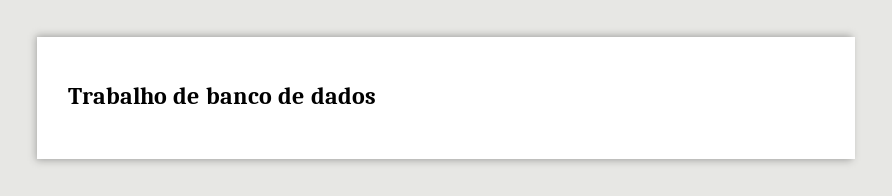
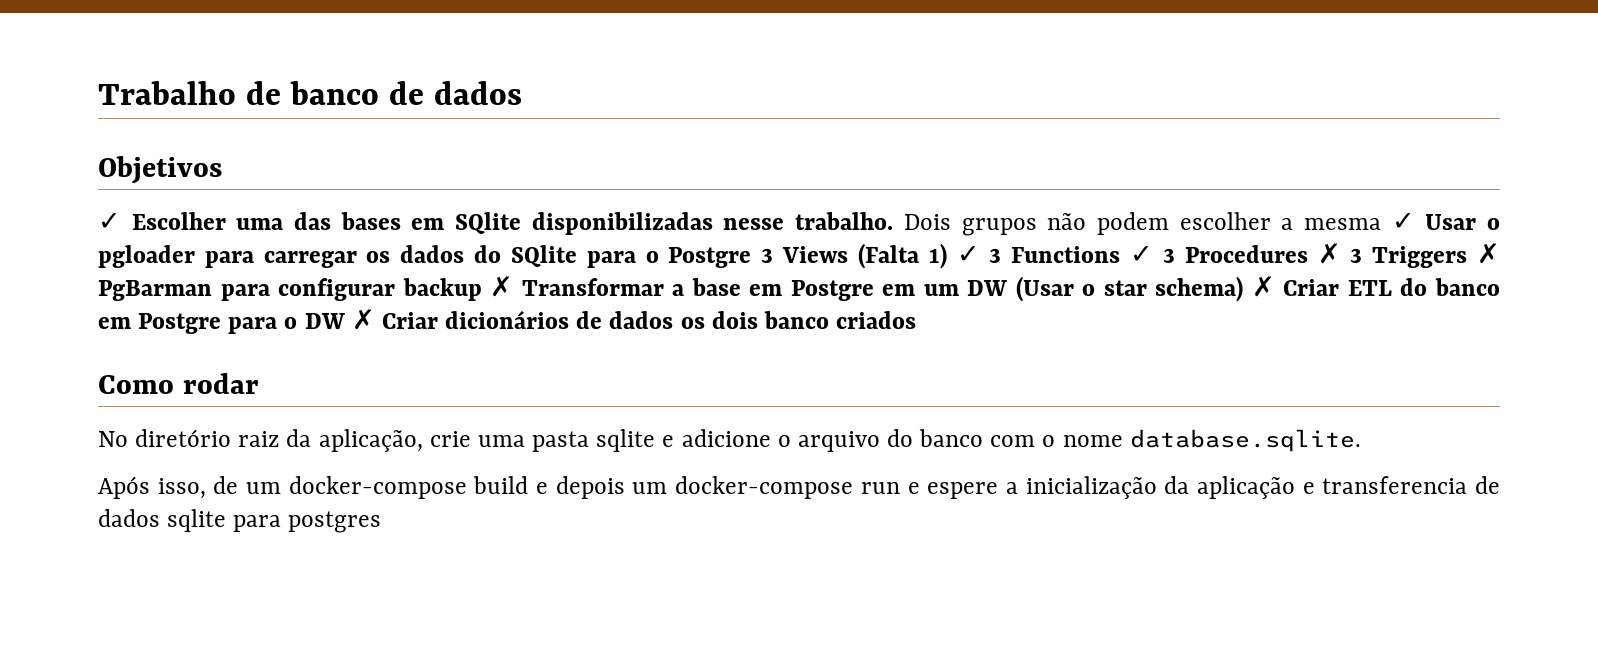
(376, 95) none -> [98,156,222,184] [98,212,1501,236] [98,243,1501,269] [98,276,1501,302] [98,309,917,334] [98,373,259,394] [98,429,1361,452] [98,476,1501,499] [98,509,382,533] // Objetivos // ✓ Escolher uma das bases em SQlite disponibilizadas nesse trabalho. Dois grupos não podem escolher a mesma ✓ Usar o pgloader para carregar os dados do SQlite para o Postgre 3 Views (Falta 1) ✓ 3 Functions ✓ 3 Procedures ✗ 3 Triggers ✗ PgBarman para configurar backup ✗ Transformar a base em Postgre em um DW (Usar o star schema) ✗ Criar ETL do banco em Postgre para o DW ✗ Criar dicionários de dados os dois banco criados // Como rodar // No diretório raiz da aplicação, crie uma pasta sqlite e adicione o arquivo do banco com o nome database.sqlite. // Após isso, de um docker-compose build e depois um docker-compose run e espere a inicialização da aplicação e transferencia de dados sqlite para postgres

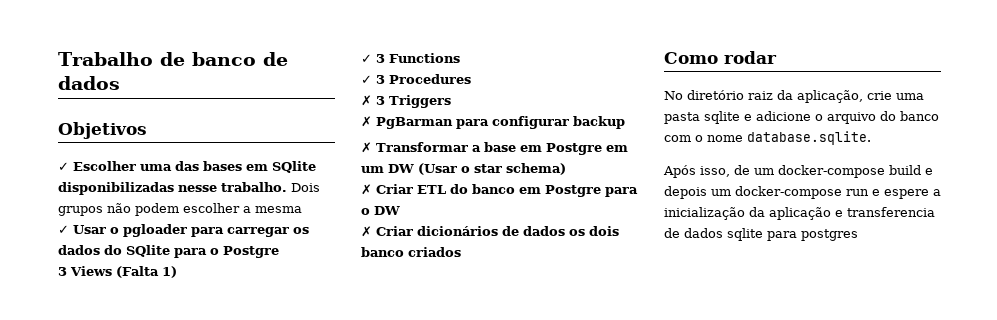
(1381, 224) none -> (302, 209) //
(752, 257) none -> (279, 252) //
(947, 256) none -> (177, 272) //
(1121, 254) none -> (460, 58) //
(1308, 254) none -> (471, 79) //
(1468, 257) none -> (451, 101) //
(482, 289) none -> (625, 122) //
(1244, 289) none -> (566, 169) //
(345, 321) none -> (400, 210) //

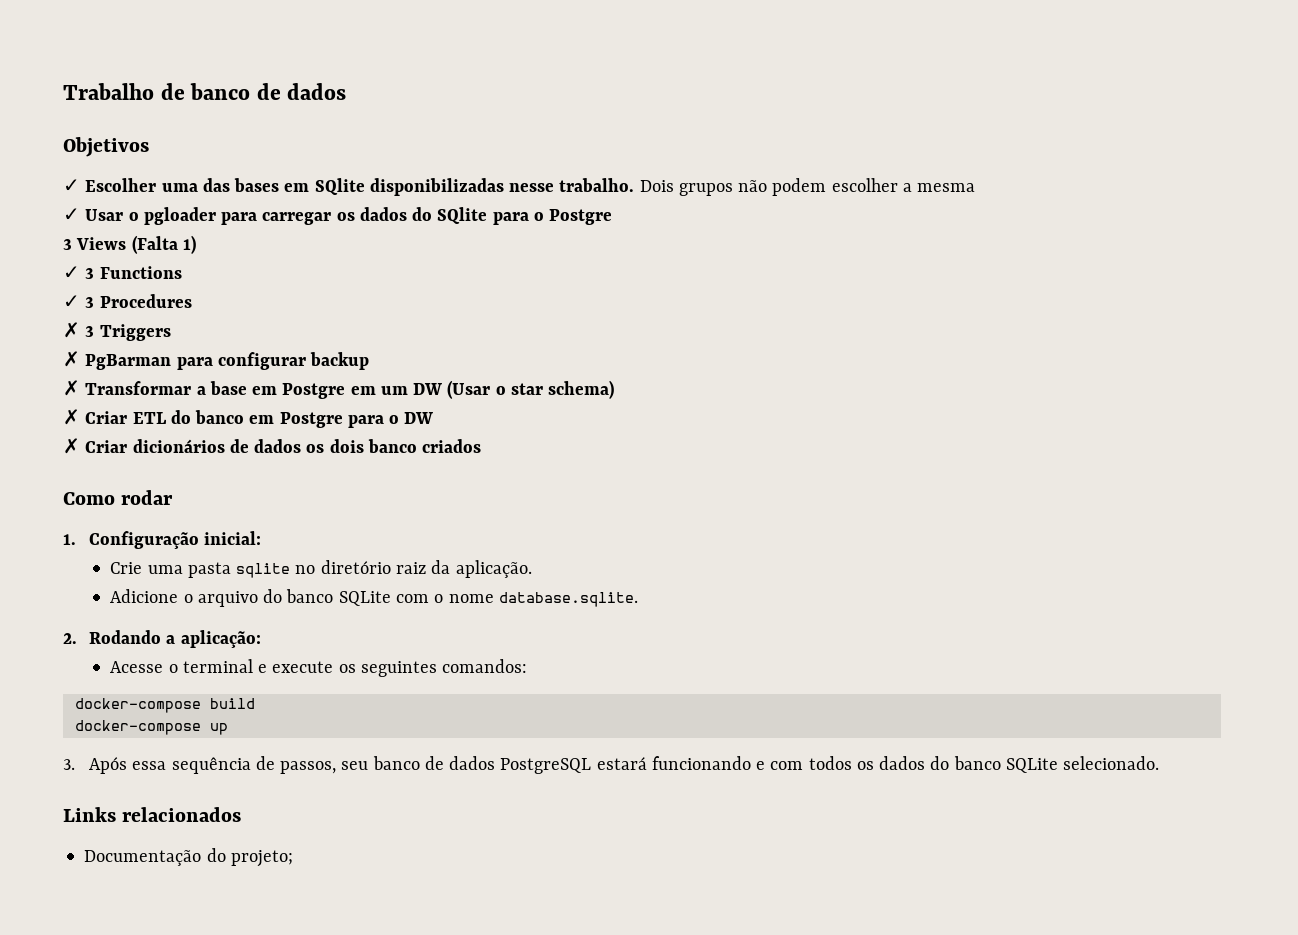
[664,90,924,103] [664,111,811,124] No diretório raiz da aplicação, crie uma pasta sqlite e adicione -> [63,531,262,549] [110,560,532,578] [110,589,179,603] 1. Configuração inicial: // Crie uma pasta sqlite no diretório raiz da aplicação. // Adicione
(939, 116) none -> [338,591,391,606] SQLite
[663,165,933,178] [664,186,941,199] [664,207,935,220] [664,228,858,241] Após isso, de um docker-compose build e depois um docker-compose run e espere a inicialização da aplicação e transferencia de dados sqlite para postgres -> [63,630,261,648] [110,659,528,677] [74,698,255,713] [74,720,228,735] [63,756,1160,774] [63,807,242,822] [84,848,293,867] 2. Rodando a aplicação: // Acesse o terminal e execute os seguintes comandos: // docker-compose build // docker-compose up // 3. Após essa sequência de passos, seu banco de dados PostgreSQL estará funcionando e com todos os dados do banco SQLite selecionado. // Links relacionados // Documentação do projeto;

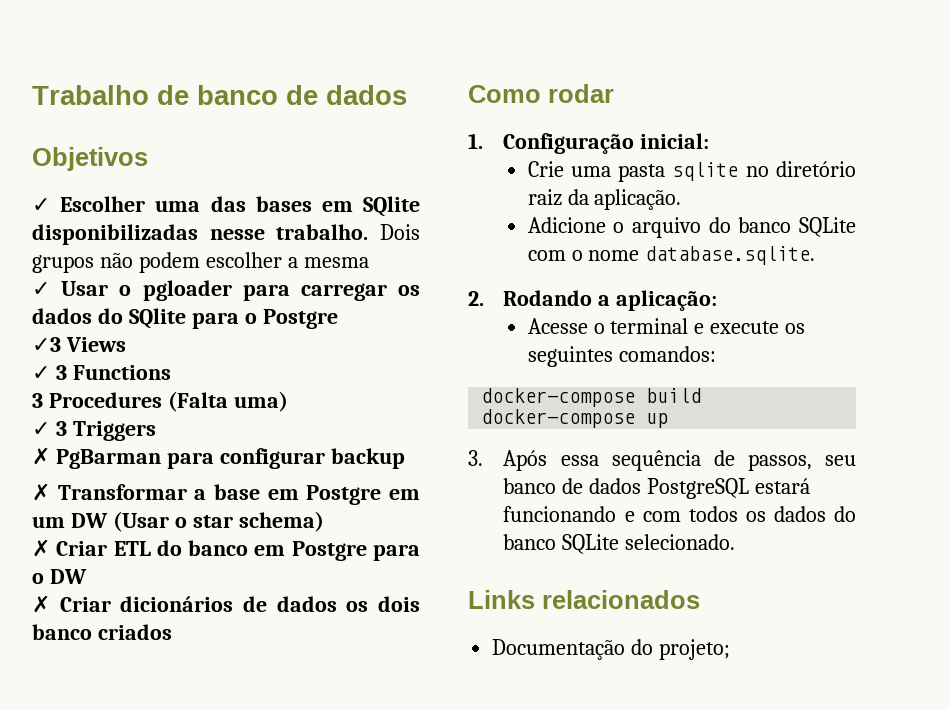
[63,239,72,250] 3 -> [32,337,61,352] ✓3
[131,235,196,254] (Falta 1) -> (126, 344) none
[63,295,80,308] ✓ -> (171, 372) none
[63,322,80,338] // ✗ -> [167,391,288,412] [32,422,50,436] (Falta uma) // ✓

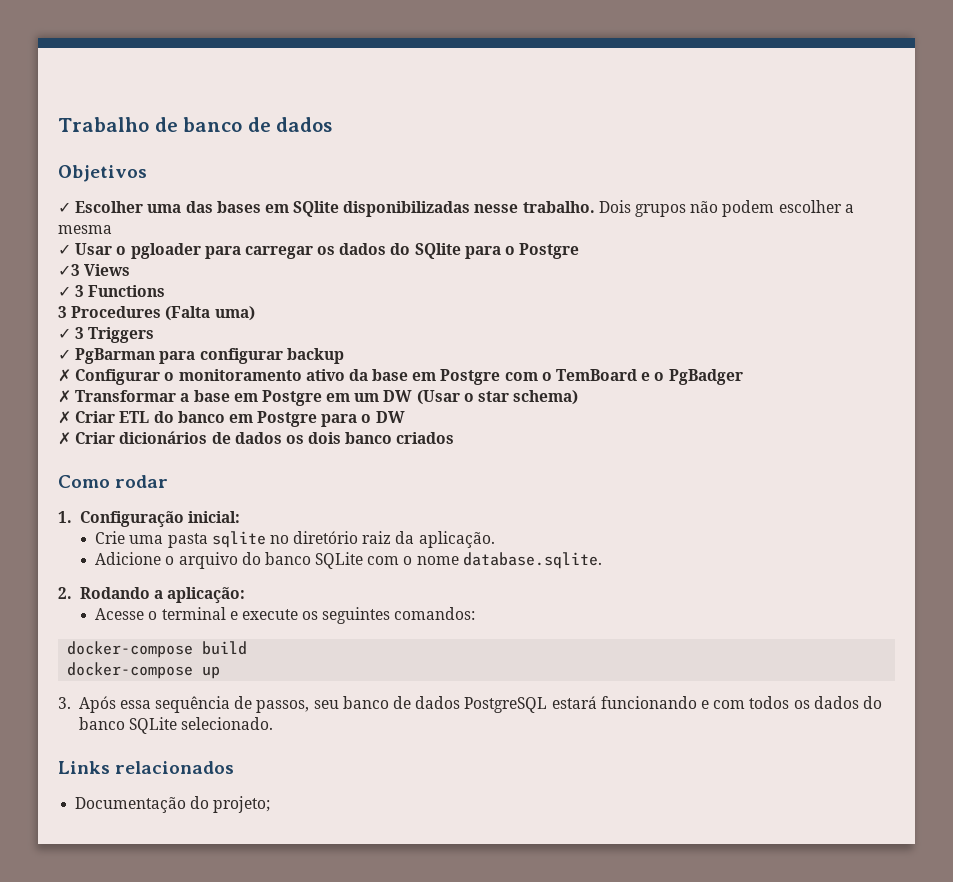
[32,447,50,465] ✗ -> [58,349,71,360] ✓
(405, 458) none -> [58,369,743,385] // ✗ Configurar o monitoramento ativo da base em Postgre com o TemBoard e o PgBadger

